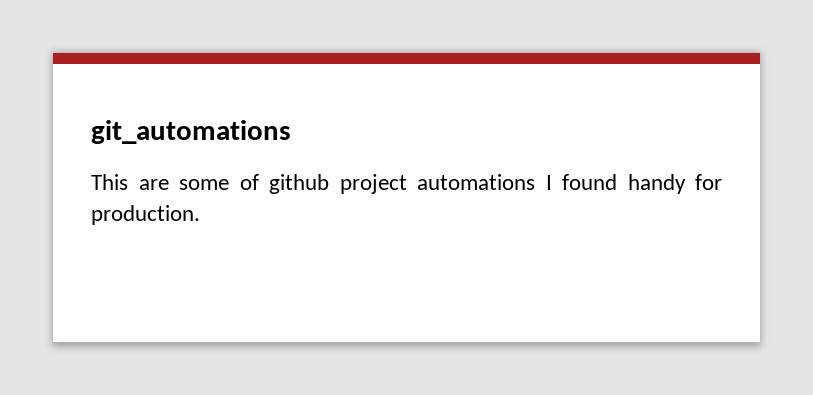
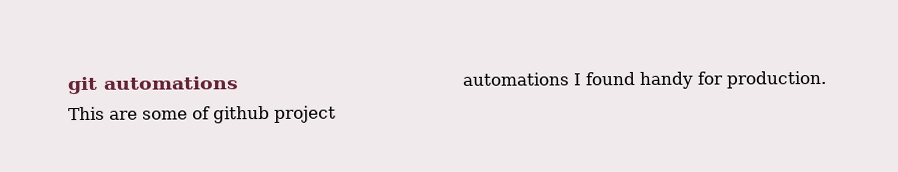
[91,120,291,144] git_automations -> [67,76,239,95] git automations

